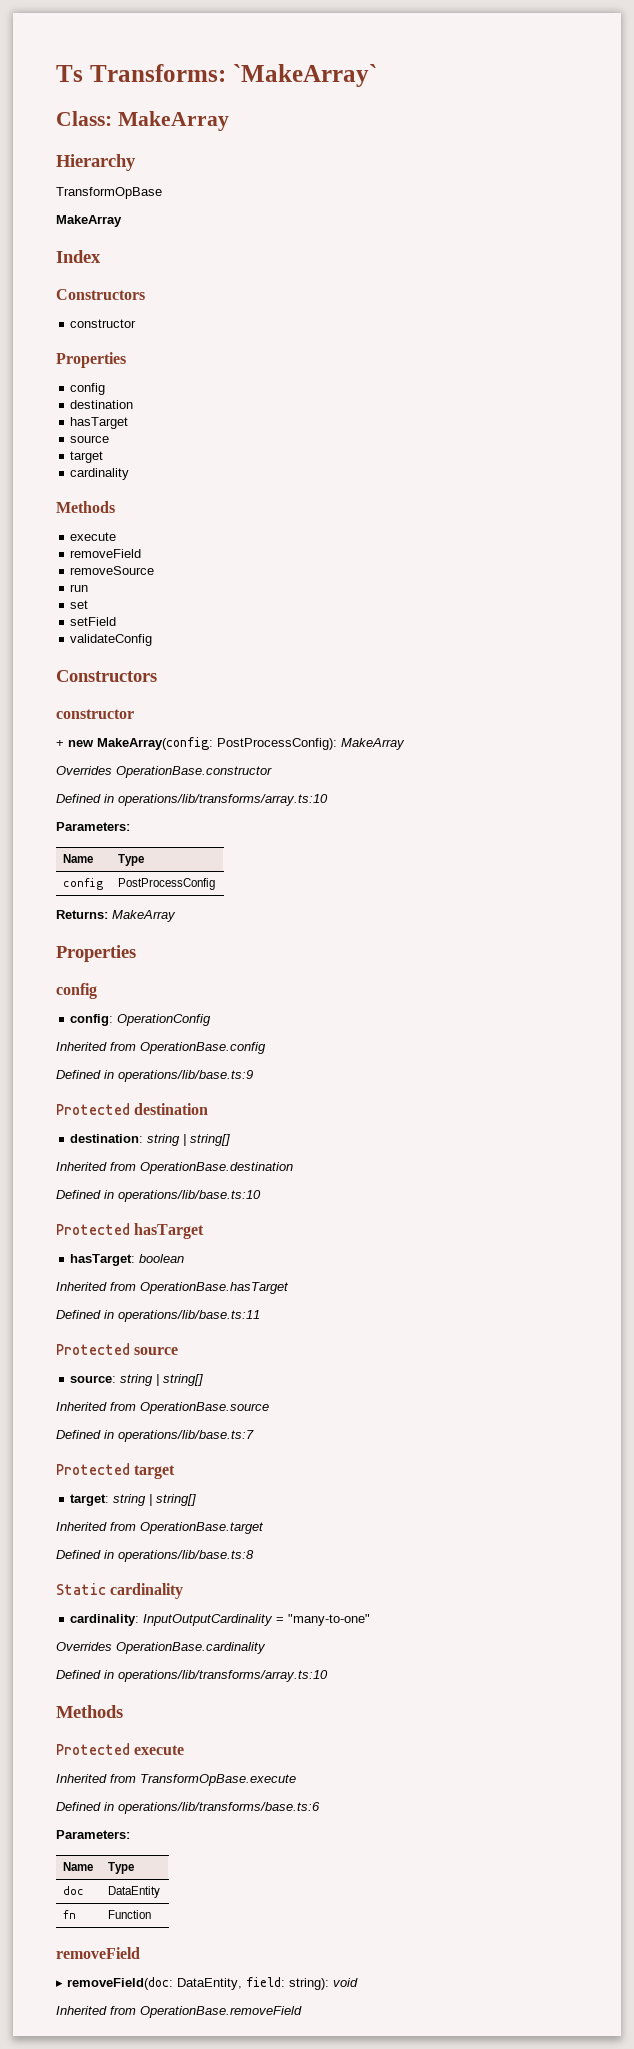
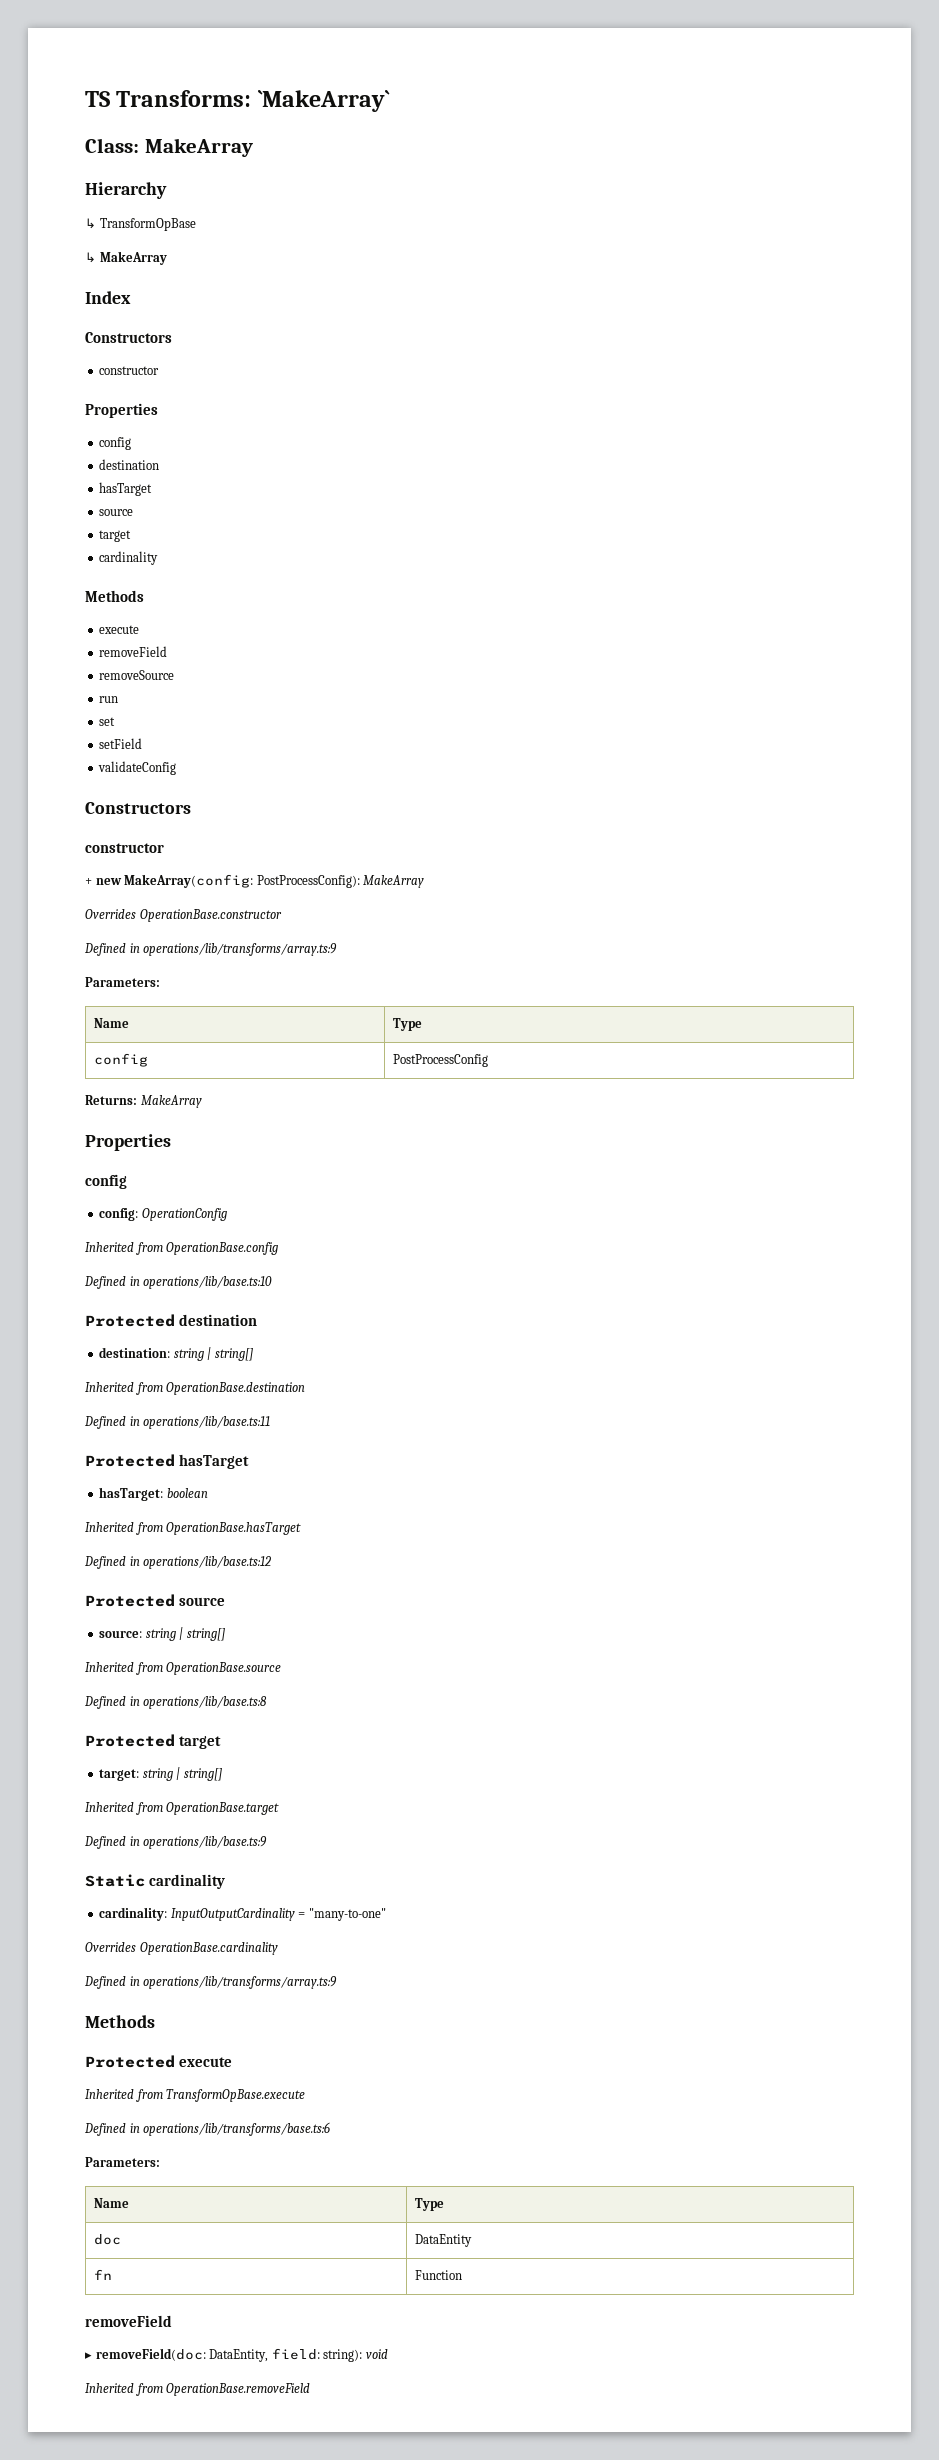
[56,65,83,82] Ts -> [85,91,110,107] TS
(136, 162) none -> [85,218,96,229] ↳
(162, 193) none -> [85,252,96,263] ↳
[118,794,328,806] operations/lib/transforms/array.ts:10 -> [143,943,338,956] operations/lib/transforms/array.ts:9
[118,1070,253,1082] operations/lib/base.ts:9 -> [143,1276,273,1289] operations/lib/base.ts:10
[118,1190,261,1202] operations/lib/base.ts:10 -> [143,1416,271,1429] operations/lib/base.ts:11
[118,1310,260,1322] operations/lib/base.ts:11 -> [143,1556,272,1569] operations/lib/base.ts:12
[118,1430,254,1442] operations/lib/base.ts:7 -> [143,1696,268,1709] operations/lib/base.ts:8
[118,1550,254,1562] operations/lib/base.ts:8 -> [143,1836,268,1849] operations/lib/base.ts:9
[118,1670,328,1682] operations/lib/transforms/array.ts:10 -> [143,1976,338,1989] operations/lib/transforms/array.ts:9

